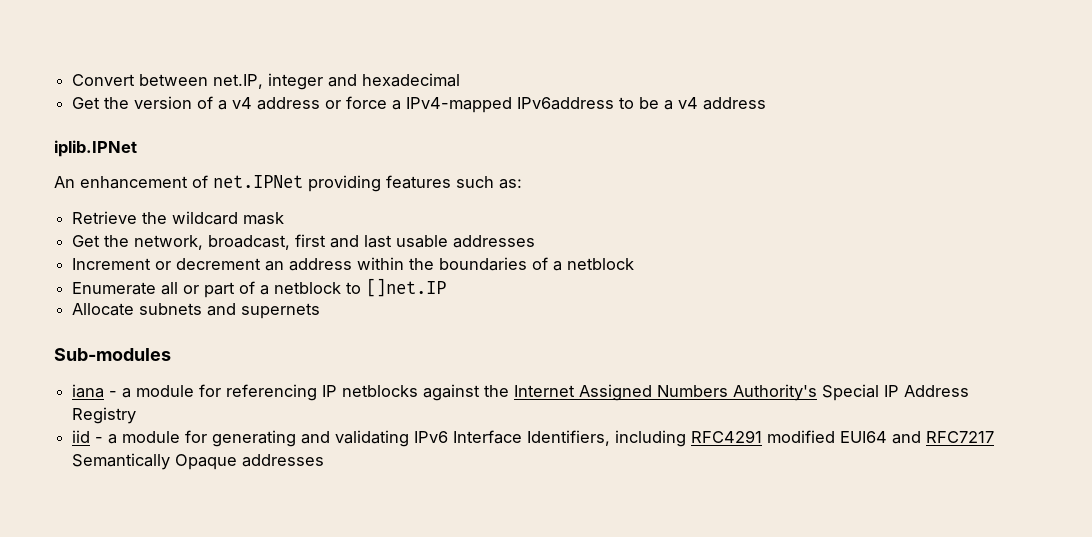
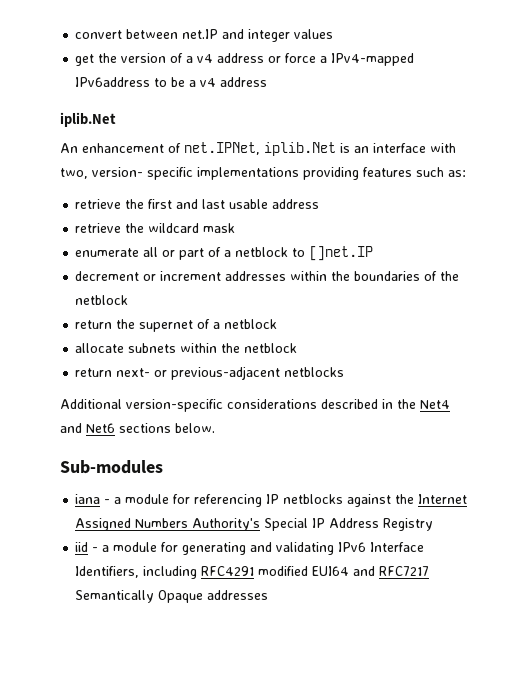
[72,73,461,90] [72,97,101,109] Convert between net.IP, integer and hexadecimal // Get -> [75,29,334,42] [75,54,95,66] convert between net.IP and integer values // get
[54,140,137,157] iplib.IPNet -> [60,112,116,127] iplib.Net
[213,175,522,192] [72,211,285,225] [72,234,536,250] [72,257,635,271] [72,282,157,295] net.IPNet providing features such as: // Retrieve the wildcard mask // Get the network, broadcast, first and last usable addresses // Increment or decrement an address within the boundaries of a netblock // Enumerate -> [184,142,456,156] [60,167,466,180] [75,199,320,209] [75,223,236,233] [75,248,140,257] net.IPNet, iplib.Net is an interface with two, version- specific implementations providing features such as: // retrieve the first and last usable address // retrieve the wildcard mask // enumerate
[72,303,321,319] Allocate subnets and supernets -> [75,271,460,281] [75,295,129,305] [75,319,278,332] [75,343,298,353] [75,366,345,380] [60,399,450,412] [60,423,215,433] decrement or increment addresses within the boundaries of the netblock // return the supernet of a netblock // allocate subnets within the netblock // return next- or previous-adjacent netblocks // Additional version-specific considerations described in the Net4 and Net6 sections below.

